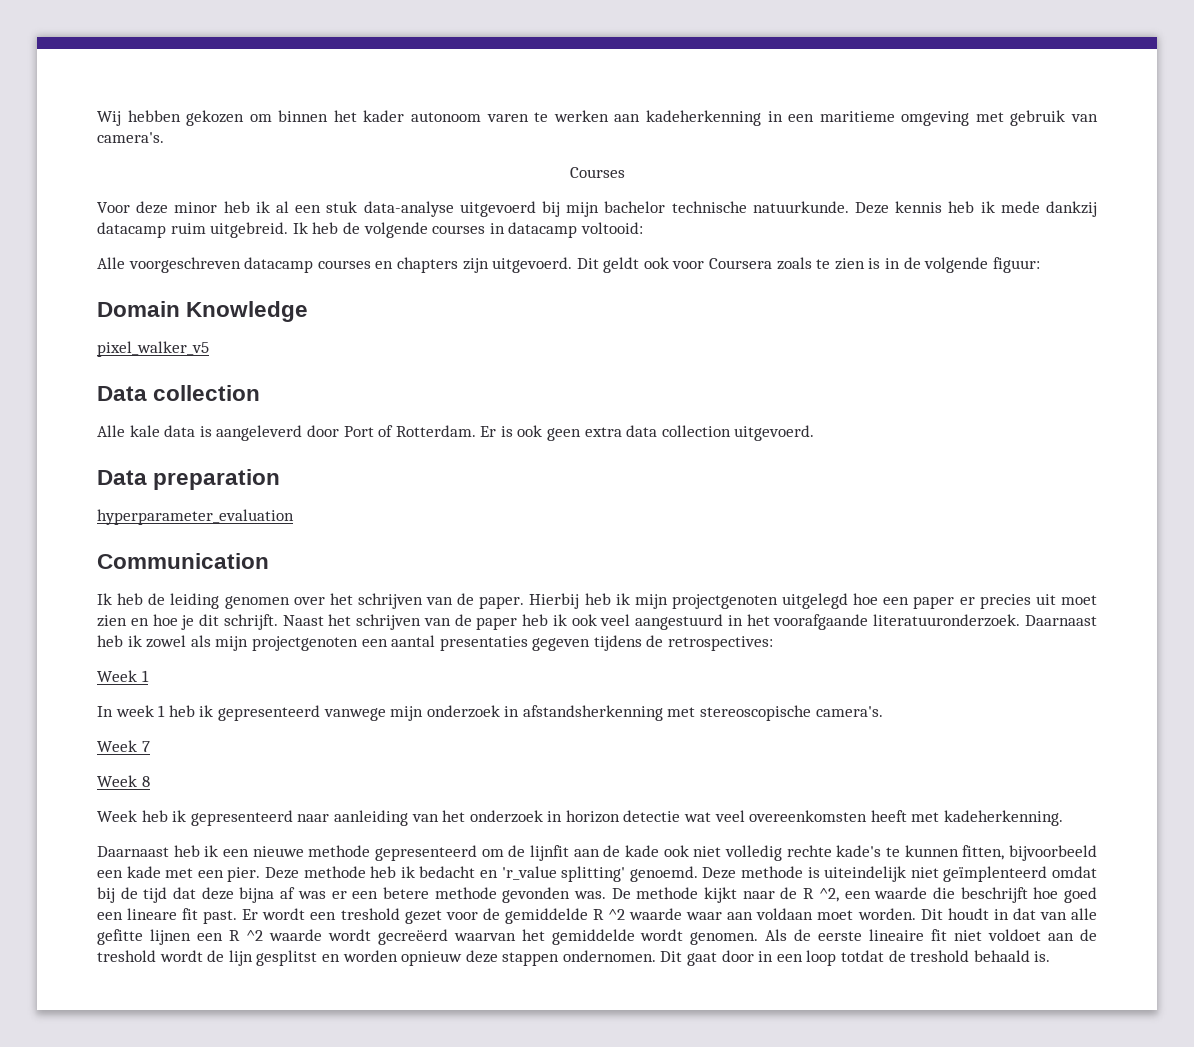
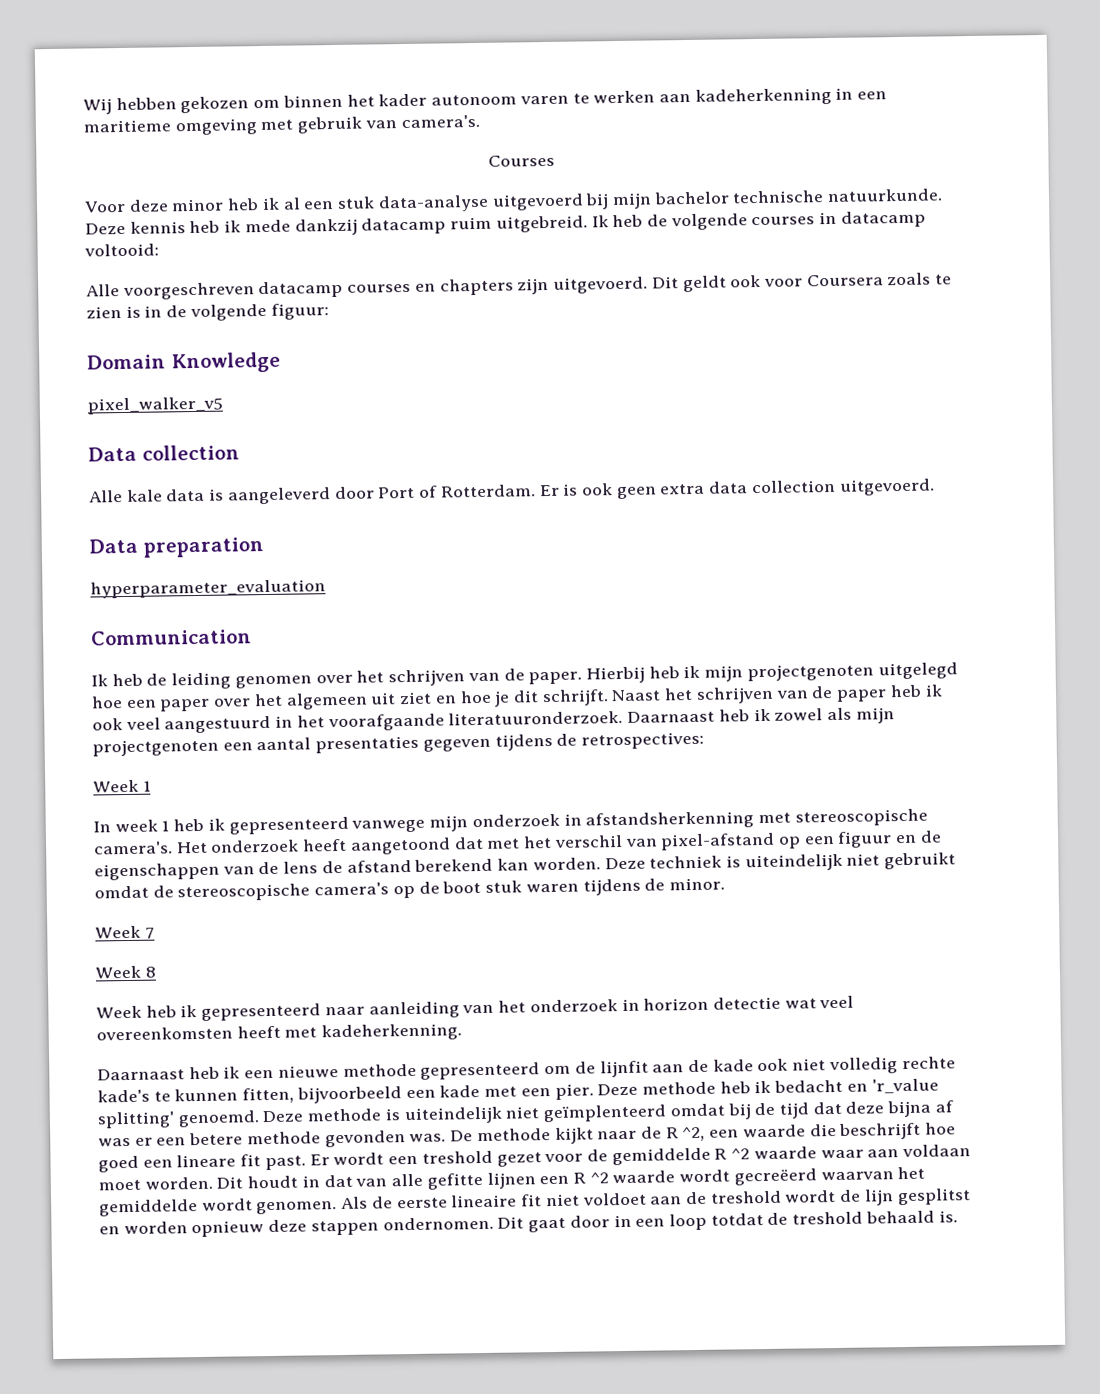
[959,594,1098,609] [97,615,127,627] er precies uit moet zien -> [213,691,433,710] over het algemeen uit ziet
(883, 711) none -> [176,830,942,855] [94,852,957,881] [94,877,725,902] Het onderzoek heeft aangetoond dat met het verschil van pixel-afstand op een figuur en de eigenschappen van de lens de afstand berekend kan worden. Deze techniek is uiteindelijk niet gebruikt omdat de stereoscopische camera's op de boot stuk waren tijdens de minor.

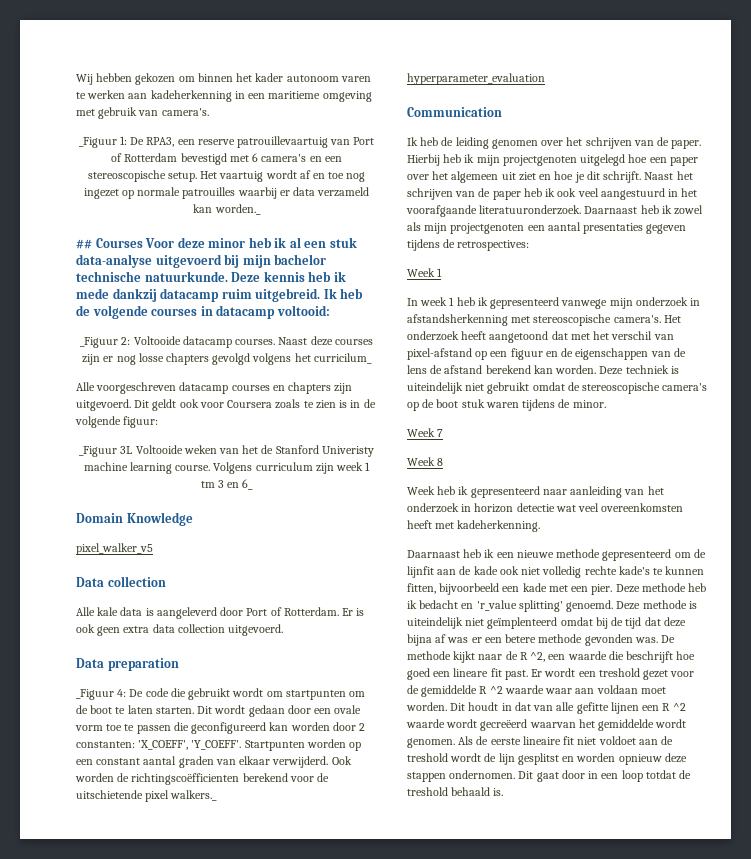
(480, 121) none -> [78,136,375,148] [111,153,342,165] [87,170,366,182] [83,187,370,199] [193,204,261,215] [76,239,92,249] _Figuur 1: De RPA3, een reserve patrouillevaartuig van Port of Rotterdam bevestigd met 6 camera's en een stereoscopische setup. Het vaartuig wordt af en toe nog ingezet op normale patrouilles waarbij er data verzameld kan worden._ // ##
(555, 160) // -> (143, 243) none
(159, 250) none -> [80,336,373,348] [82,353,372,365] // _Figuur 2: Voltooide datacamp courses. Naast deze courses zijn er nog losse chapters gevolgd volgens het curricilum_
(329, 311) none -> [79,445,374,457] [83,462,371,474] [200,479,254,490] // _Figuur 3L Voltooide weken van het de Stanford Univeristy machine learning course. Volgens curriculum zijn week 1 tm 3 en 6_
(264, 547) none -> [76,688,366,700] [76,705,362,717] [75,722,366,734] [76,739,362,751] [76,756,352,768] [75,773,330,785] [76,790,218,802] // _Figuur 4: De code die gebruikt wordt om startpunten om de boot te laten starten. Dit wordt gedaan door een ovale vorm toe te passen die geconfigureerd kan worden door 2 constanten: 'X_COEFF', 'Y_COEFF'. Startpunten worden op een constant aantal graden van elkaar verwijderd. Ook worden de richtingscoëfficienten berekend voor de uitschietende pixel walkers._

